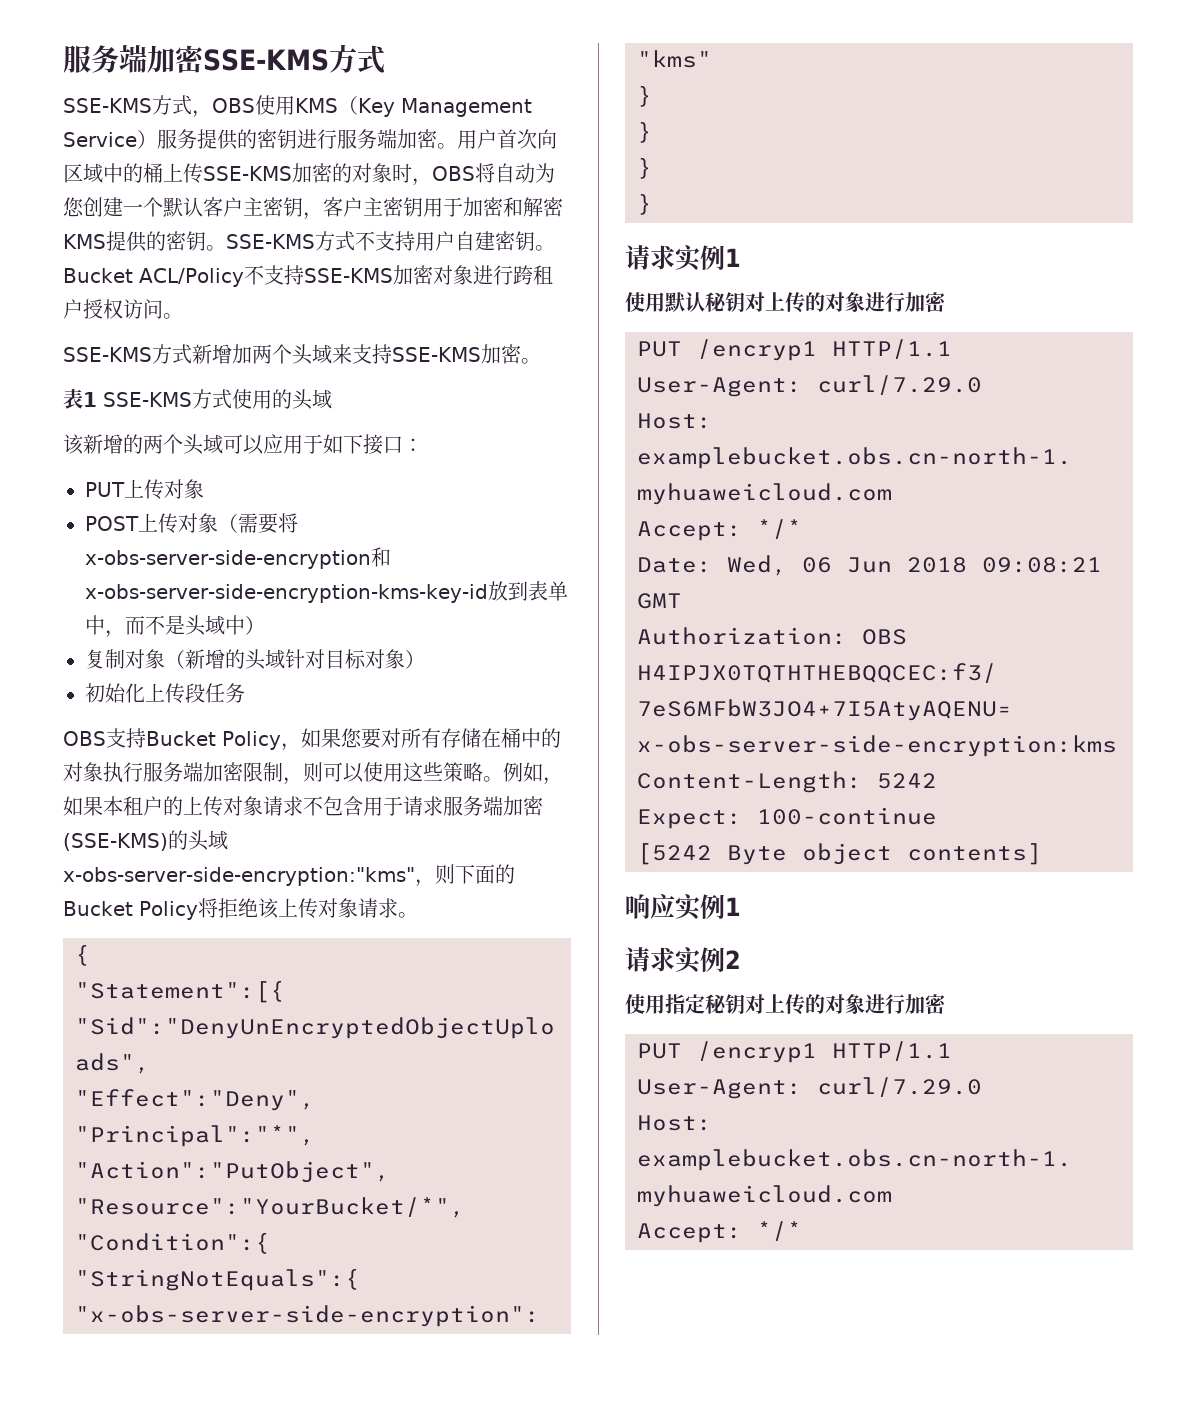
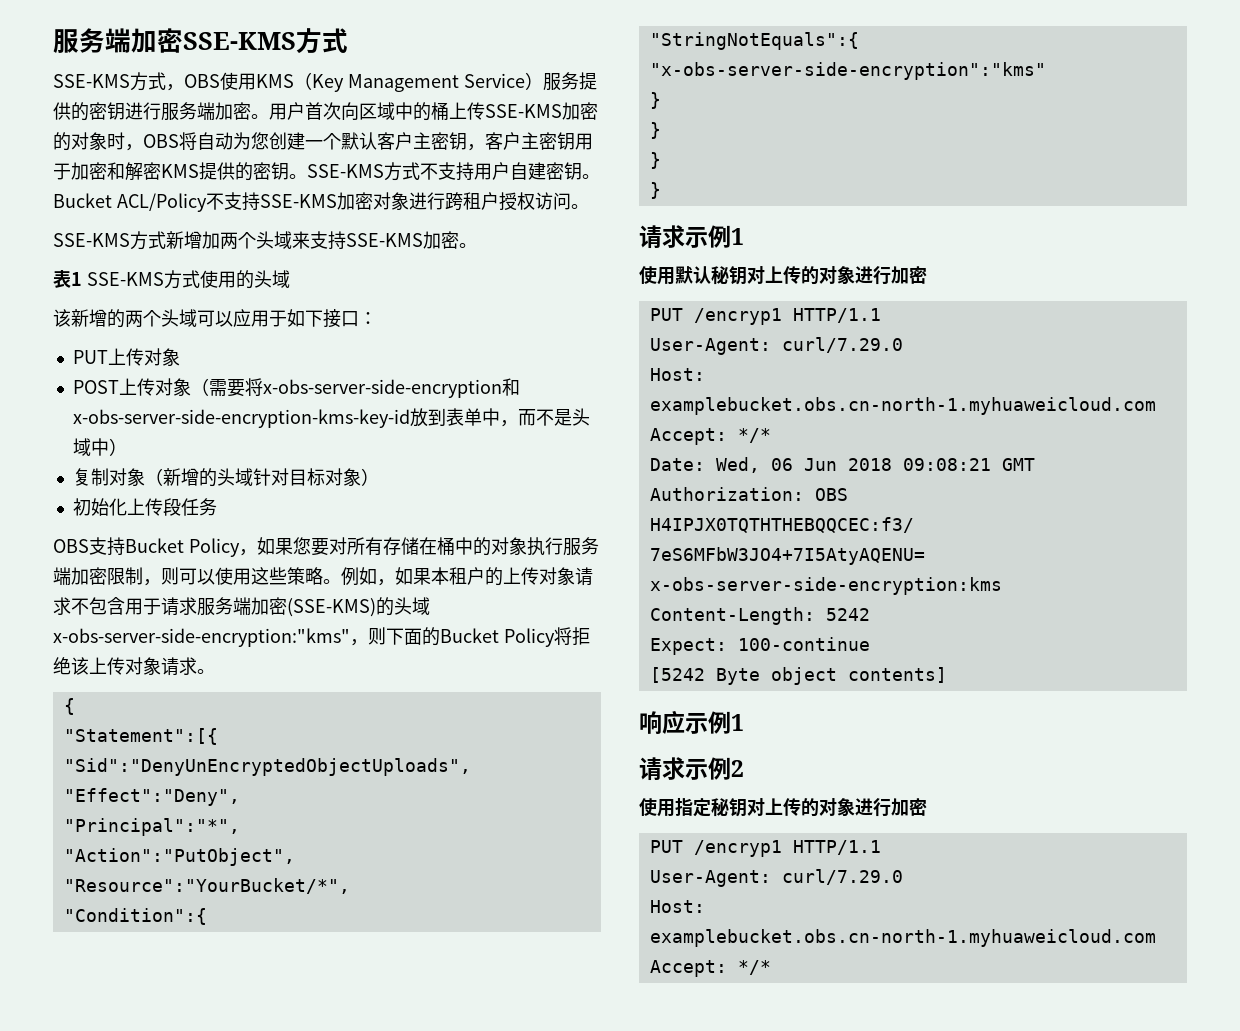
[675,245,701,271] 实 -> [685,227,708,248] 示
[675,894,701,920] 实 -> [685,713,708,734] 示
[675,947,701,973] 实 -> [685,759,708,780] 示

